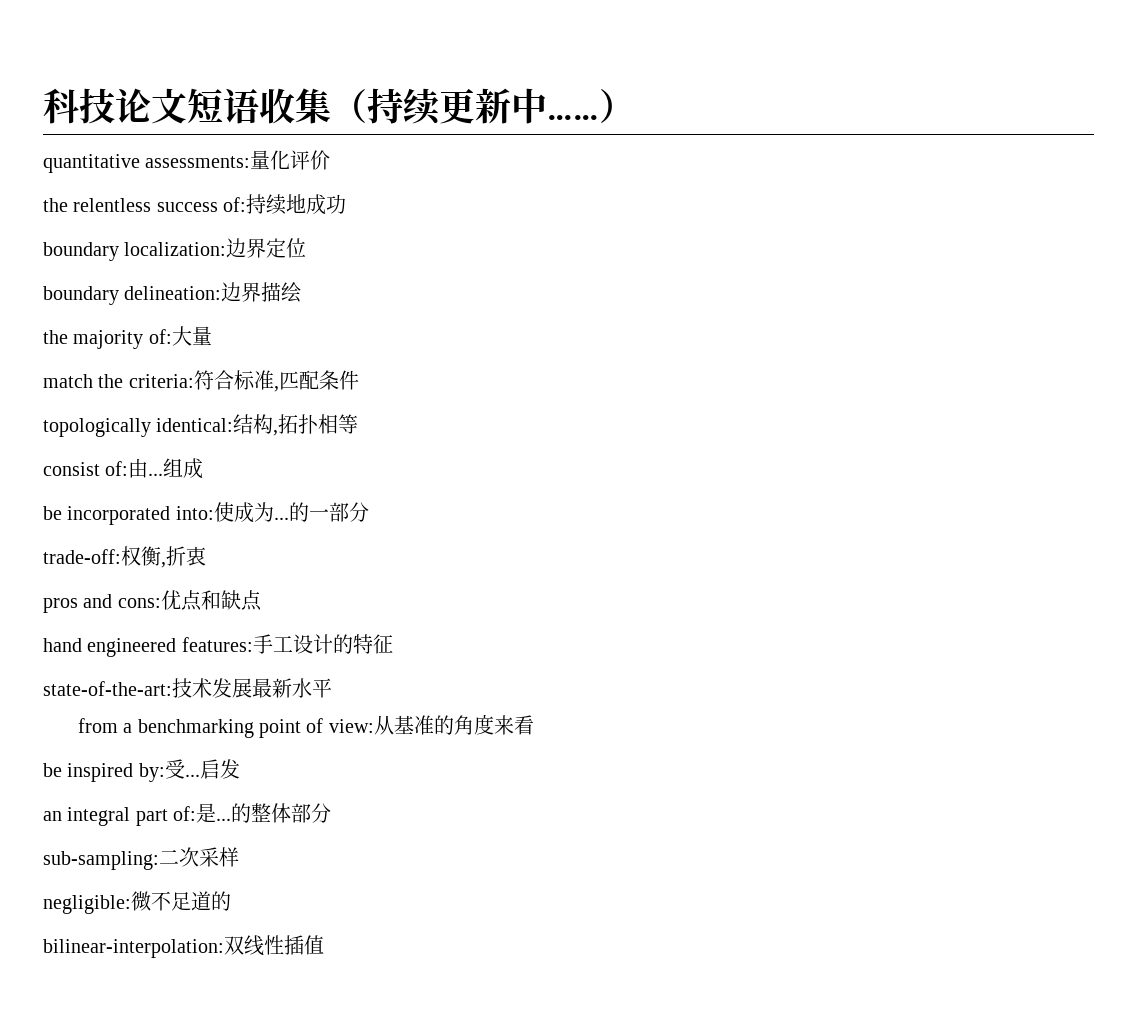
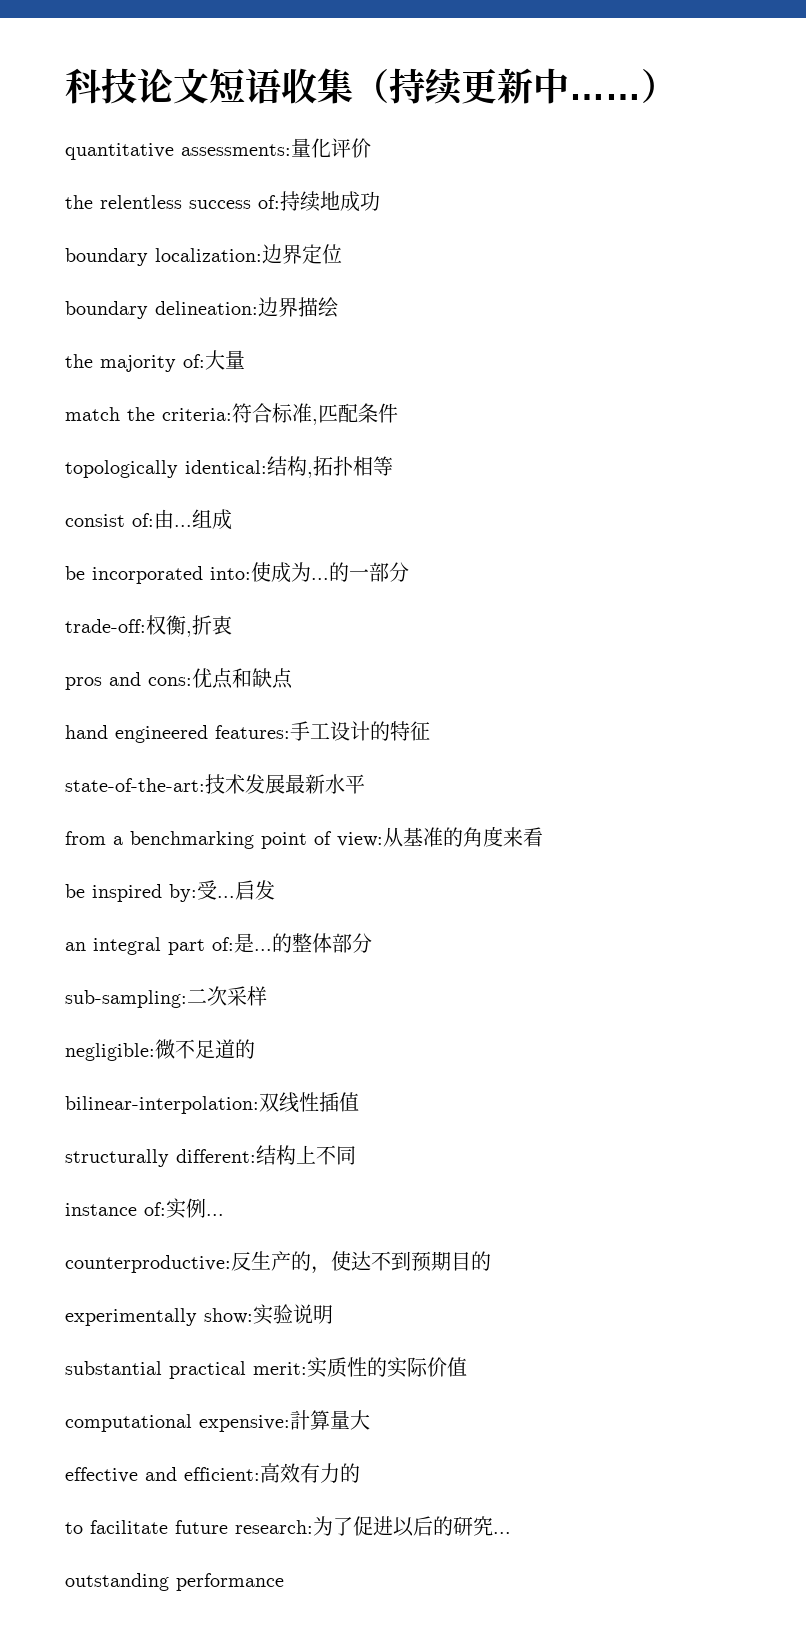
(324, 945) none -> [65,1145,356,1167] [65,1198,224,1219] [65,1251,491,1274] [65,1304,333,1326] [65,1357,467,1379] [65,1410,370,1432] [65,1463,360,1483] [65,1516,511,1537] [65,1573,284,1591] // structurally different:结构上不同 // instance of:实例... // counterproductive:反生产的，使达不到预期目的 // experimentally show:实验说明 // substantial practical merit:实质性的实际价值 // computational expensive:計算量大 // effective and efficient:高效有力的 // to facilitate future research:为了促进以后的研究... // outstanding performance

